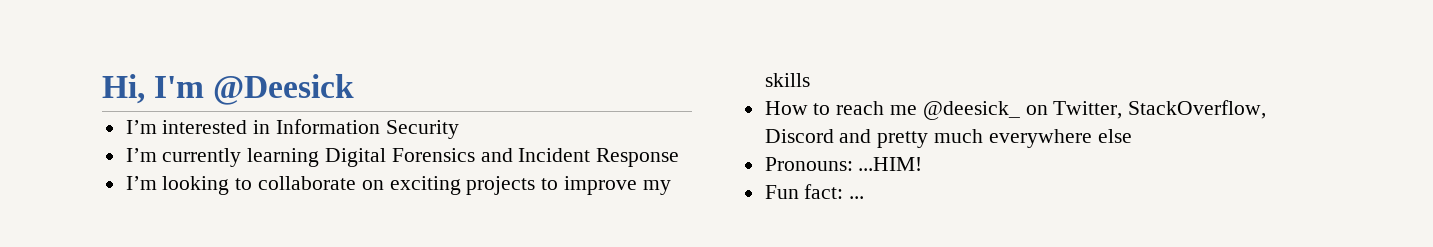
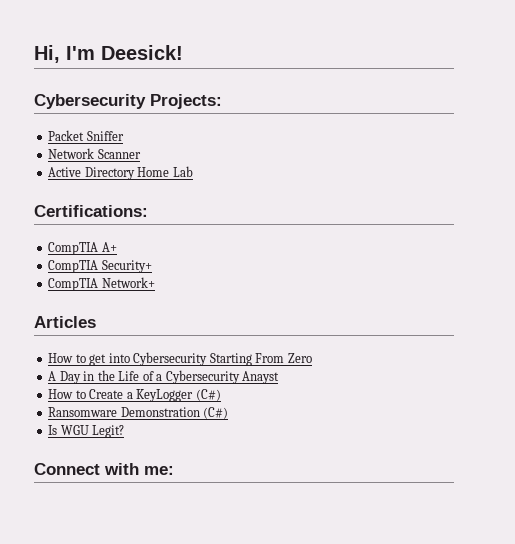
[213,74,355,105] [125,119,459,139] [125,148,680,167] [125,176,671,195] [764,73,810,87] [764,100,1267,120] [764,129,1132,148] [764,157,923,171] [764,184,865,199] @Deesick // I’m interested in Information Security // I’m currently learning Digital Forensics and Incident Response // I’m looking to collaborate on exciting projects to improve my skills // How to reach me @deesick_ on Twitter, StackOverflow, Discord and pretty much everywhere else // Pronouns: ...HIM! // Fun fact: ... -> [101,45,183,60] [34,94,222,109] [48,130,124,141] [48,148,141,159] [48,166,193,180] [34,205,148,217] [48,242,117,255] [48,260,152,273] [48,277,155,291] [34,316,96,328] [48,352,312,366] [48,370,280,384] [48,389,221,402] [48,407,229,419] [48,425,125,438] [34,463,174,475] Deesick! // Cybersecurity Projects: // Packet Sniffer // Network Scanner // Active Directory Home Lab // Certifications: // CompTIA A+ // CompTIA Security+ // CompTIA Network+ // Articles // How to get into Cybersecurity Starting From Zero // A Day in the Life of a Cybersecurity Anayst // How to Create a KeyLogger (C#) // Ransomware Demonstration (C#) // Is WGU Legit? // Connect with me:

